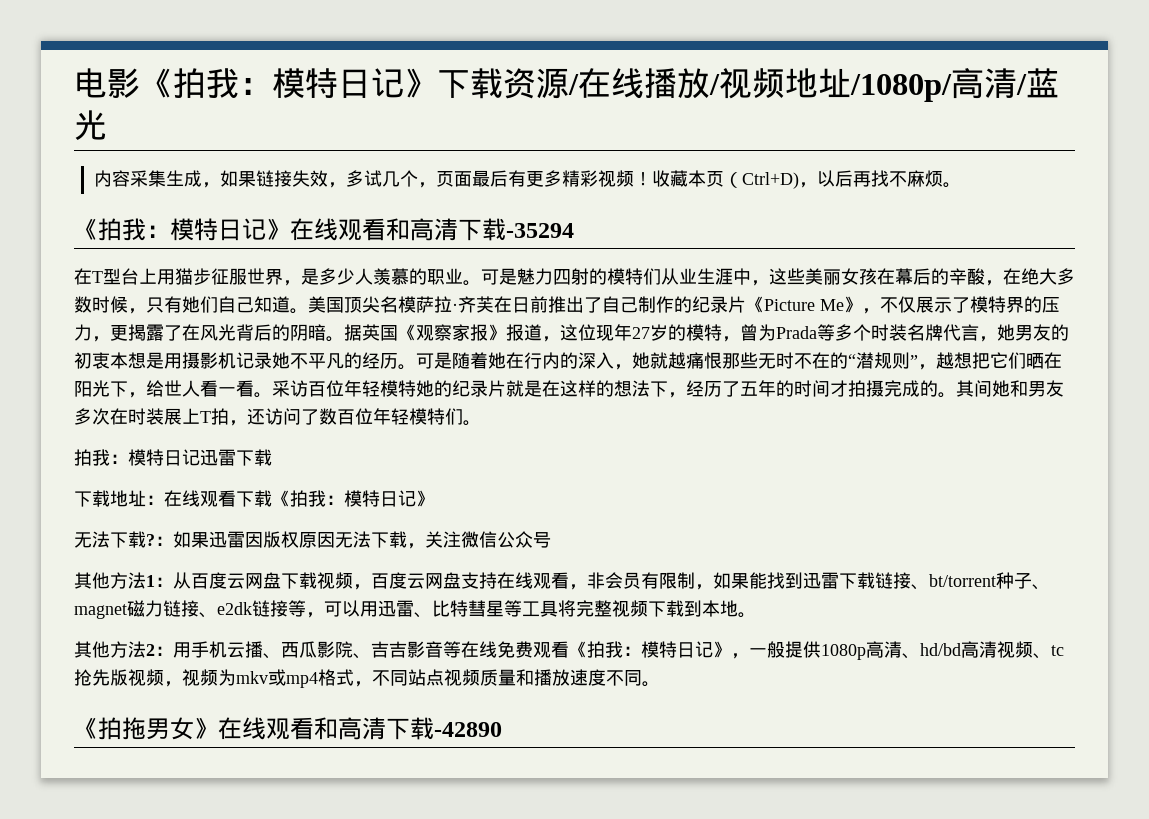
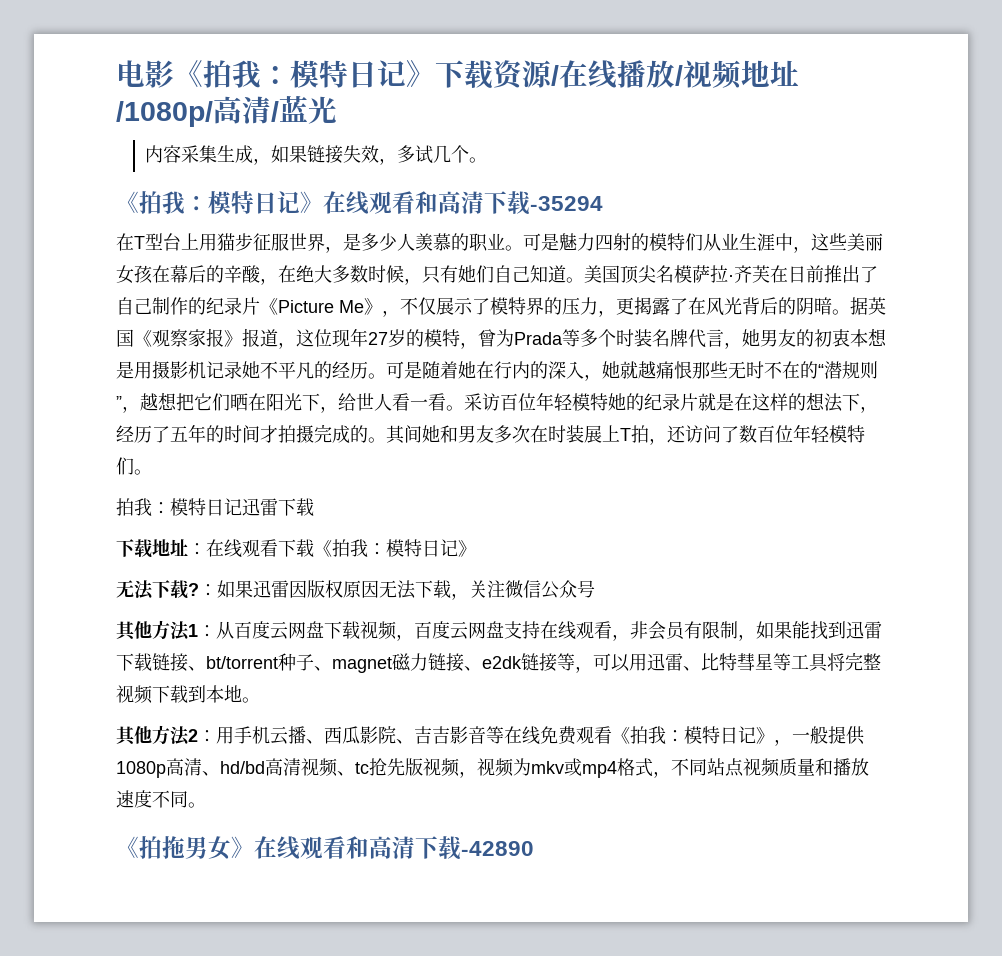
[418,170,944,189] ，页面最后有更多精彩视频！收藏本页（Ctrl+D)，以后再找不麻烦 -> (470, 154) none

